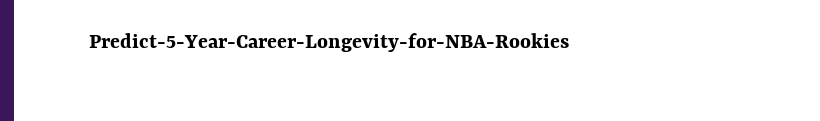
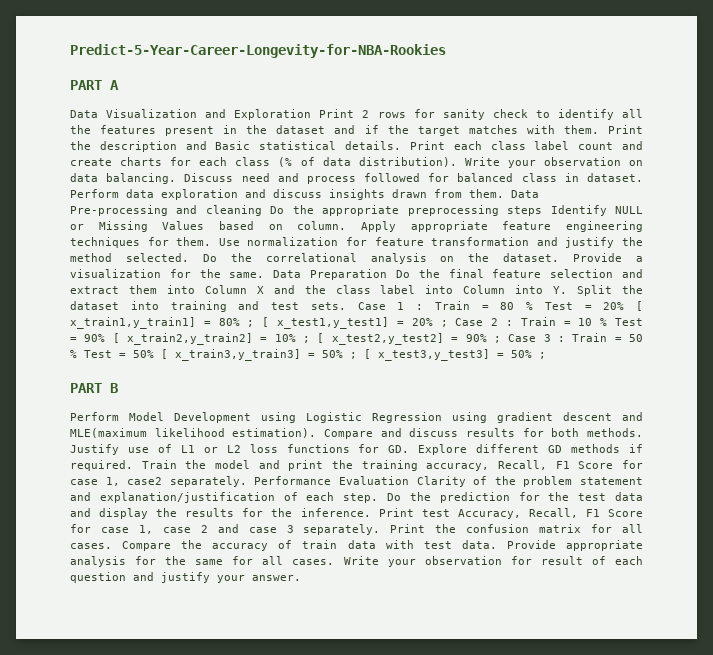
(569, 42) none -> [70,80,119,90] [70,109,643,120] [70,125,644,136] [70,141,643,152] [70,157,643,168] [70,173,643,184] [70,189,539,200] [70,205,644,216] [70,221,643,232] [70,237,644,248] [70,253,643,264] [70,269,643,280] [70,285,644,296] [70,301,643,312] [70,317,643,329] [70,333,644,345] [70,349,546,361] [70,383,118,393] [70,412,643,423] [70,428,644,439] [70,444,644,455] [70,460,644,471] [70,476,644,487] [70,492,643,503] [70,508,643,519] [70,524,643,535] [70,540,643,551] [70,556,644,567] [70,572,301,583] // PART A // Data Visualization and Exploration Print 2 rows for sanity check to identify all the features present in the dataset and if the target matches with them. Print the description and Basic statistical details. Print each class label count and create charts for each class (% of data distribution). Write your observation on data balancing. Discuss need and process followed for balanced class in dataset. Perform data exploration and discuss insights drawn from them. Data Pre-processing and cleaning Do the appropriate preprocessing steps Identify NULL or Missing Values based on column. Apply appropriate feature engineering techniques for them. Use normalization for feature transformation and justify the method selected. Do the correlational analysis on the dataset. Provide a visualization for the same. Data Preparation Do the final feature selection and extract them into Column X and the class label into Column into Y. Split the dataset into training and test sets. Case 1 : Train = 80 % Test = 20% [ x_train1,y_train1] = 80% ; [ x_test1,y_test1] = 20% ; Case 2 : Train = 10 % Test = 90% [ x_train2,y_train2] = 10% ; [ x_test2,y_test2] = 90% ; Case 3 : Train = 50 % Test = 50% [ x_train3,y_train3] = 50% ; [ x_test3,y_test3] = 50% ; // PART B // Perform Model Development using Logistic Regression using gradient descent and MLE(maximum likelihood estimation). Compare and discuss results for both methods. Justify use of L1 or L2 loss functions for GD. Explore different GD methods if required. Train the model and print the training accuracy, Recall, F1 Score for case 1, case2 separately. Performance Evaluation Clarity of the problem statement and explanation/justification of each step. Do the prediction for the test data and display the results for the inference. Print test Accuracy, Recall, F1 Score for case 1, case 2 and case 3 separately. Print the confusion matrix for all cases. Compare the accuracy of train data with test data. Provide appropriate analysis for the same for all cases. Write your observation for result of each question and justify your answer.

